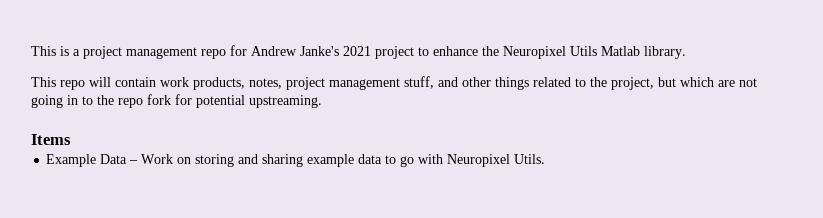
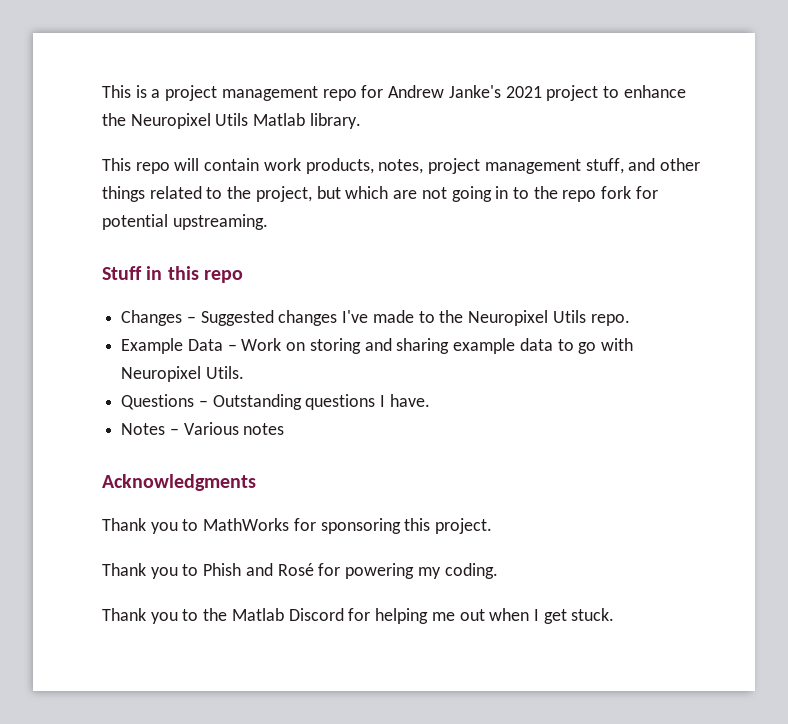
[31,134,71,145] Items -> [102,266,243,283] [121,310,630,326] Stuff in this repo // Changes – Suggested changes I've made to the Neuropixel Utils repo.
(546, 159) none -> [121,394,430,410] [121,422,285,435] [102,474,256,491] [102,518,493,534] [102,563,498,579] [102,608,615,624] // Questions – Outstanding questions I have. // Notes – Various notes // Acknowledgments // Thank you to MathWorks for sponsoring this project. // Thank you to Phish and Rosé for powering my coding. // Thank you to the Matlab Discord for helping me out when I get stuck.

